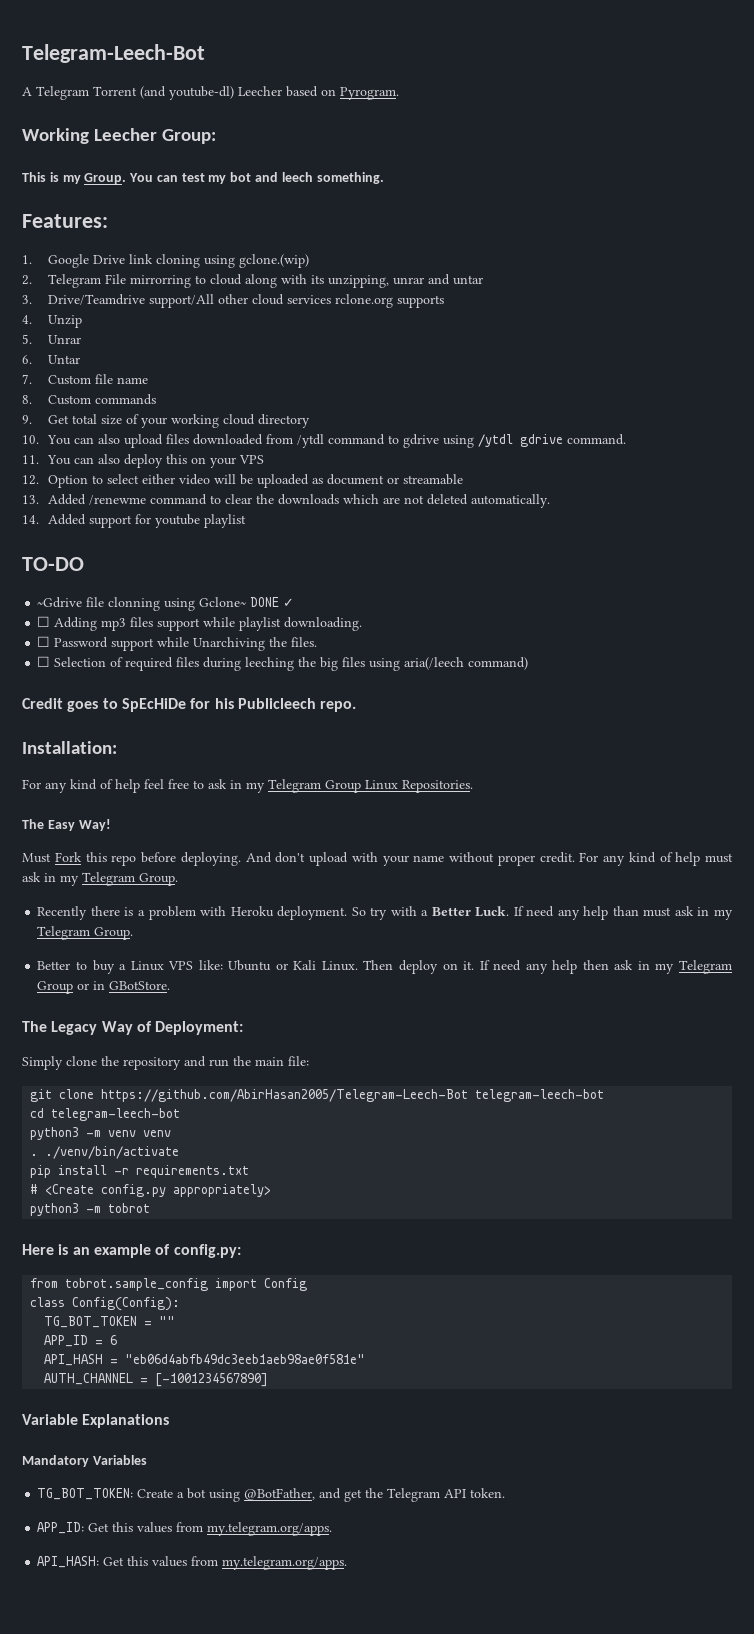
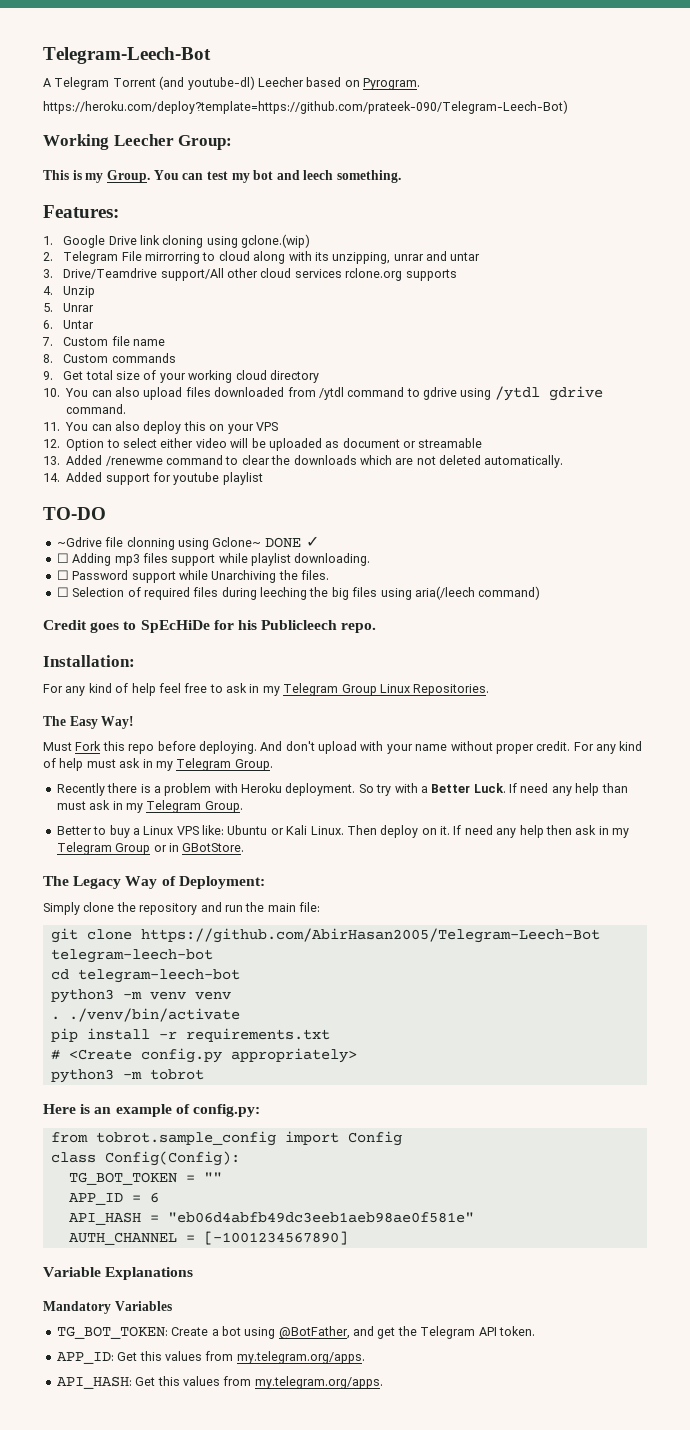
(399, 93) none -> [43,100,568,114] // https://heroku.com/deploy?template=https://github.com/prateek-090/Telegram-Leech-Bot)

